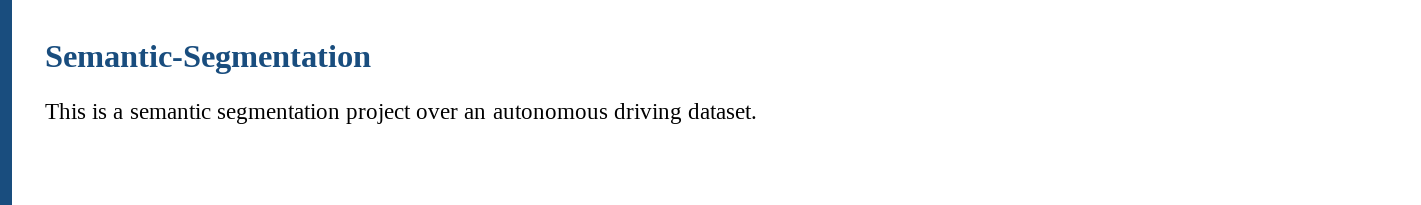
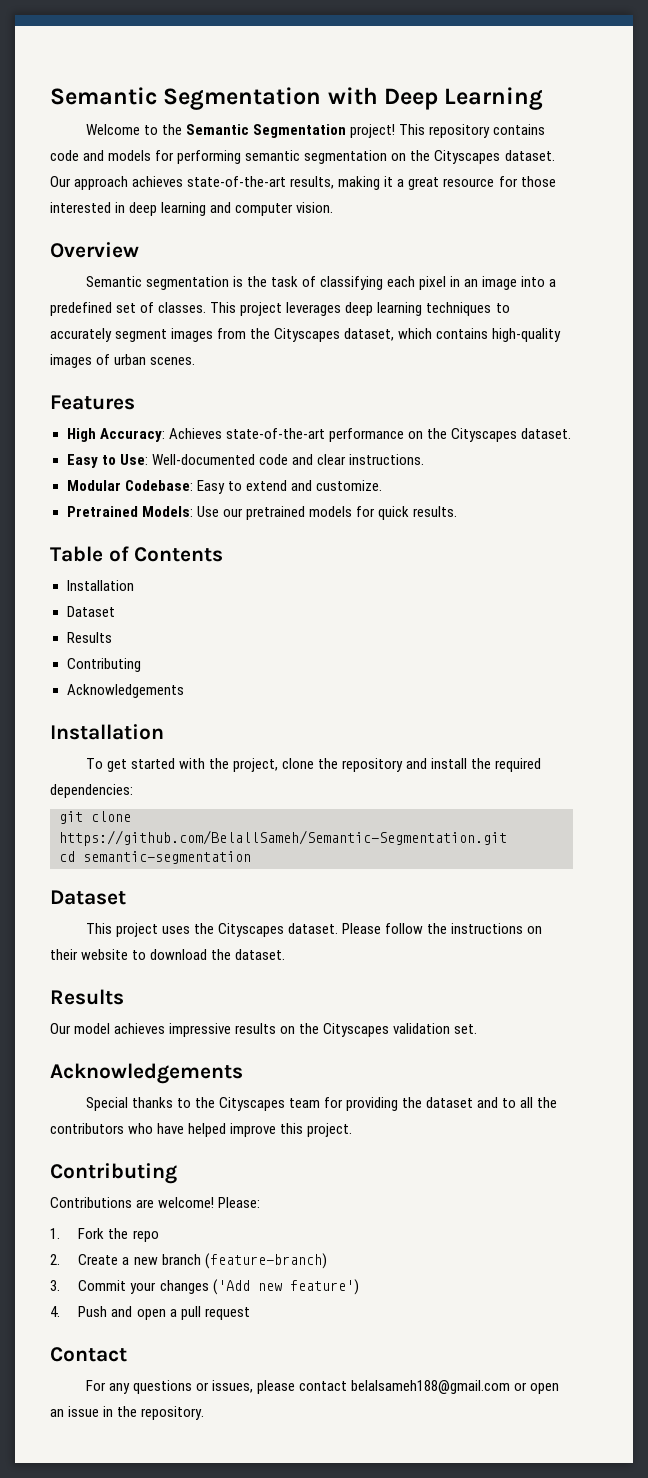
[45,45,371,74] [45,103,758,124] Semantic-Segmentation // This is a semantic segmentation project over an autonomous driving dataset. -> [50,87,544,110] [85,124,546,138] [50,150,555,164] [50,176,556,190] [50,202,334,216] [50,242,139,258] [85,276,557,290] [50,302,510,316] [50,328,562,342] [50,354,196,368] [50,395,135,410] [66,428,571,442] [66,454,424,468] [66,480,382,494] [66,506,457,520] [50,546,224,562] [66,580,134,591] [66,606,115,617] [66,632,112,643] [66,658,141,672] [66,684,184,698] [50,724,164,740] [85,758,542,772] [50,784,133,798] [59,811,131,824] [59,830,507,846] [59,851,251,864] [50,890,126,905] [85,923,543,937] [50,949,286,960] [50,989,124,1005] [50,1023,478,1037] [50,1063,243,1084] [85,1097,558,1111] [50,1123,353,1137] [50,1163,177,1184] [50,1197,261,1208] [50,1228,159,1242] [50,1253,327,1269] [50,1279,359,1295] [50,1306,250,1320] [50,1347,127,1362] [85,1380,560,1394] [50,1406,205,1420] Semantic Segmentation with Deep Learning // Welcome to the Semantic Segmentation project! This repository contains code and models for performing semantic segmentation on the Cityscapes dataset. Our approach achieves state-of-the-art results, making it a great resource for those interested in deep learning and computer vision. // Overview // Semantic segmentation is the task of classifying each pixel in an image into a predefined set of classes. This project leverages deep learning techniques to accurately segment images from the Cityscapes dataset, which contains high-quality images of urban scenes. // Features // High Accuracy: Achieves state-of-the-art performance on the Cityscapes dataset. // Easy to Use: Well-documented code and clear instructions. // Modular Codebase: Easy to extend and customize. // Pretrained Models: Use our pretrained models for quick results. // Table of Contents // Installation // Dataset // Results // Contributing // Acknowledgements // Installation // To get started with the project, clone the repository and install the required dependencies: // git clone https://github.com/BelallSameh/Semantic-Segmentation.git // cd semantic-segmentation // Dataset // This project uses the Cityscapes dataset. Please follow the instructions on their website to download the dataset. // Results // Our model achieves impressive results on the Cityscapes validation set. // Acknowledgements // Special thanks to the Cityscapes team for providing the dataset and to all the contributors who have helped improve this project. // Contributing // Contributions are welcome! Please: // 1. Fork the repo // 2. Create a new branch (feature-branch) // 3. Commit your changes ('Add new feature') // 4. Push and open a pull request // Contact // For any questions or issues, please contact belalsameh188@gmail.com or open an issue in the repository.

